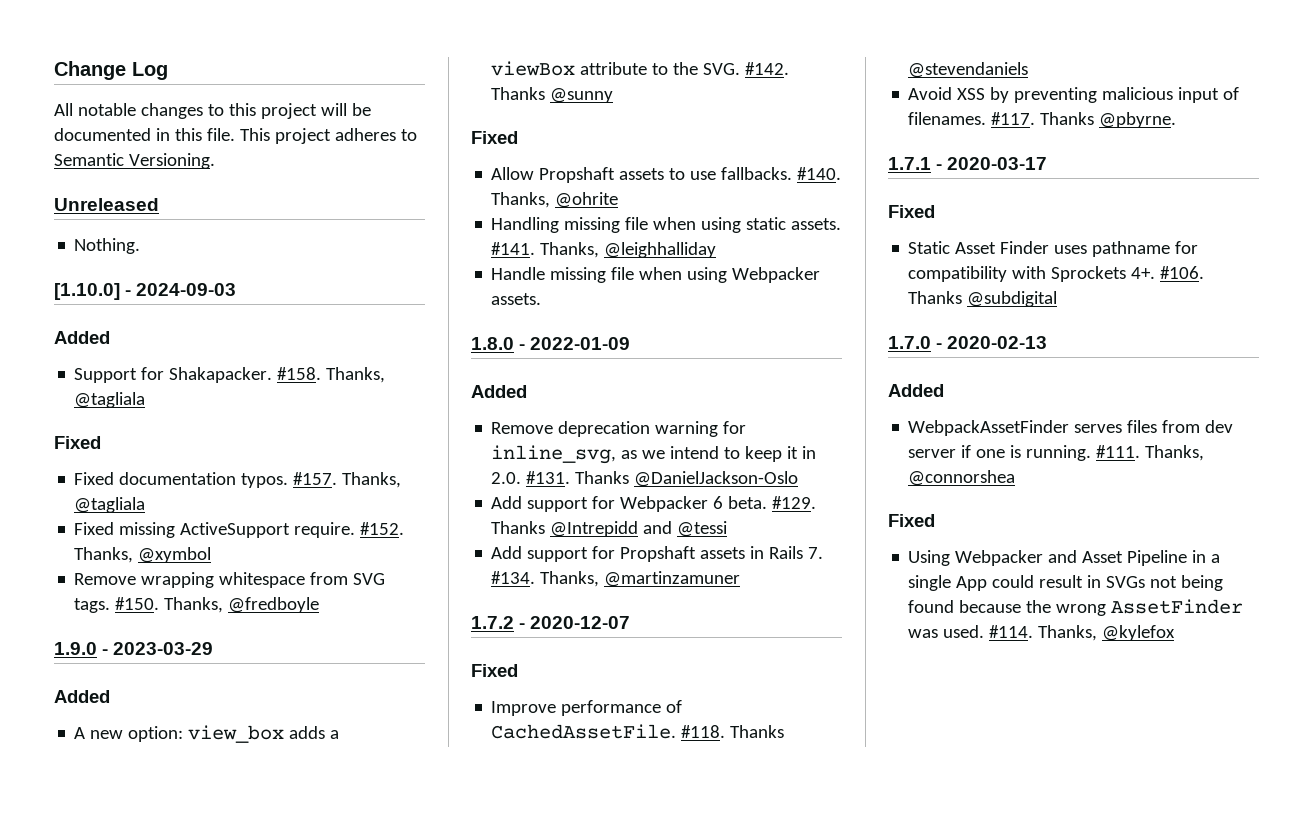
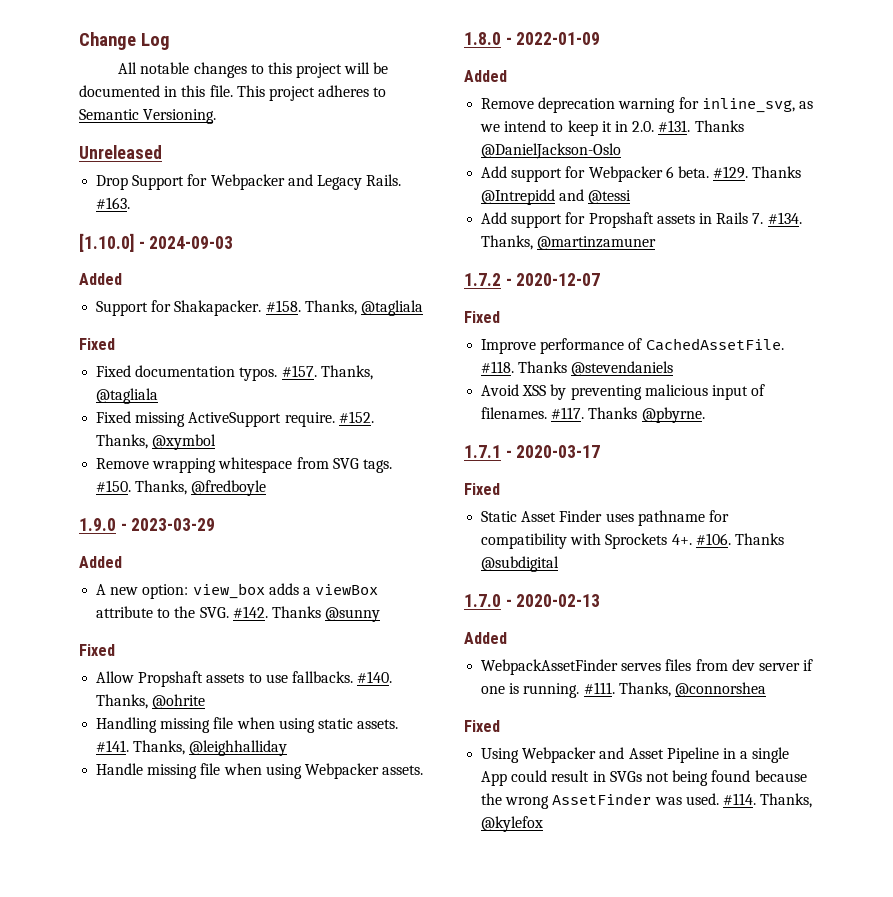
[74,238,141,254] Nothing. -> [96,174,402,190] [96,197,131,209] Drop Support for Webpacker and Legacy Rails. #163.

